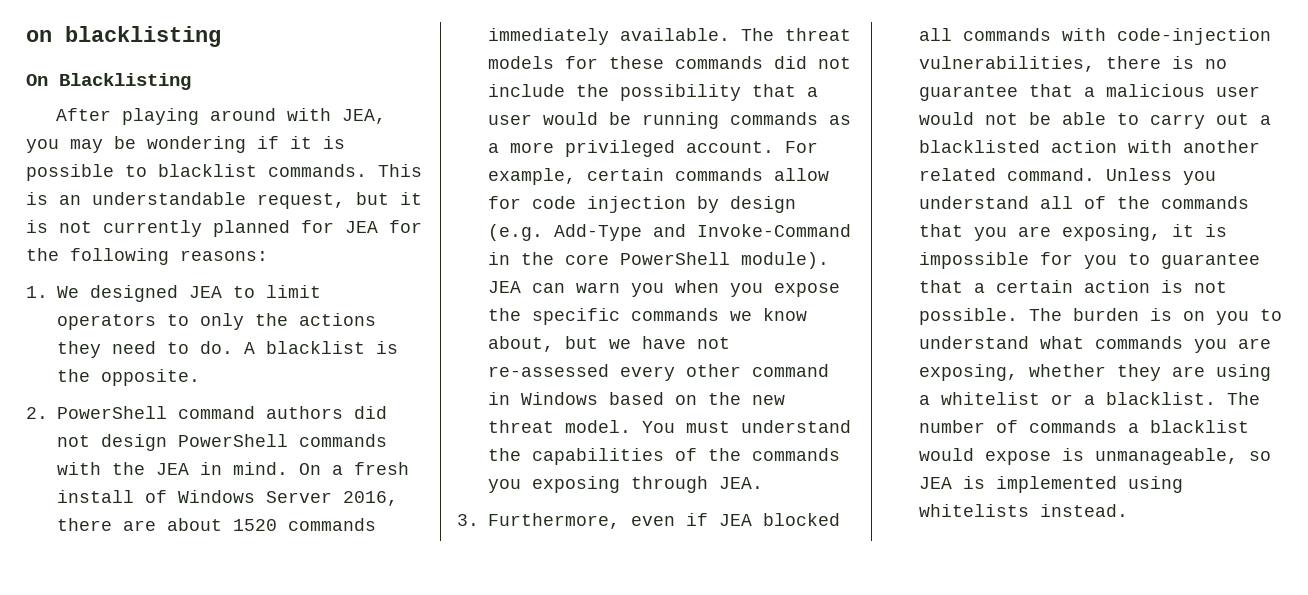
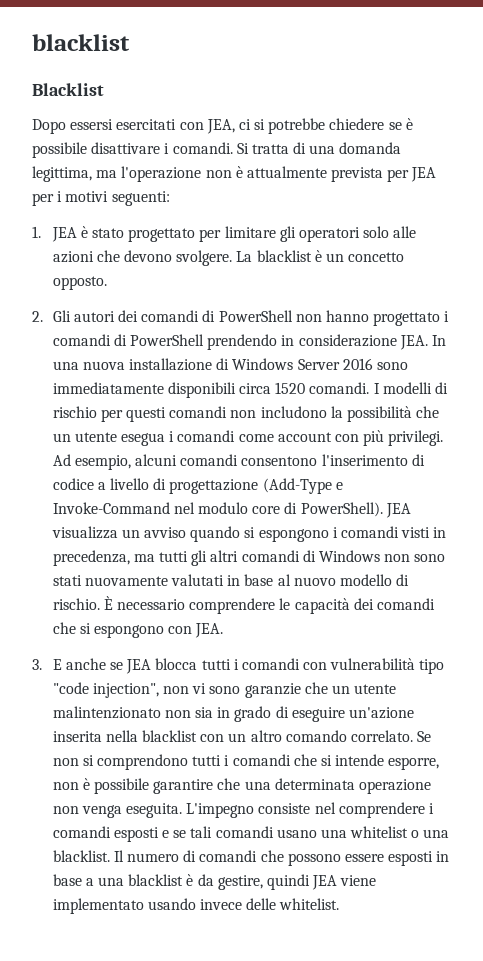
[26,26,221,47] [26,73,191,90] [56,108,387,125] [26,136,345,153] [26,164,422,181] [26,192,422,209] [26,220,422,237] [26,248,268,265] [26,285,321,302] [57,313,376,330] [57,341,398,358] [57,369,200,386] [26,406,387,419] [57,434,387,451] [57,462,409,475] [57,490,398,506] [57,518,376,531] [488,28,851,45] [488,56,851,69] [488,84,818,101] [488,112,851,129] [488,140,818,157] [488,168,829,185] [488,196,796,213] [488,224,851,241] [488,252,829,269] [488,280,840,297] [488,308,807,325] [488,336,730,352] [488,364,829,381] [488,392,785,405] [488,420,851,433] [488,448,840,465] [488,476,763,493] [457,513,840,529] [919,28,1271,45] [919,56,1227,72] [919,84,1260,101] [919,112,1271,129] [919,140,1260,153] [919,168,1216,185] [919,196,1249,209] [919,224,1227,241] [919,252,1260,269] [919,280,1227,293] [919,308,1282,325] [919,336,1271,353] [919,364,1271,381] [919,392,1260,405] [919,420,1249,433] [919,448,1271,465] [919,476,1183,493] [919,504,1128,517] on blacklisting // On Blacklisting // After playing around with JEA, you may be wondering if it is possible to blacklist commands. This is an understandable request, but it is not currently planned for JEA for the following reasons: // 1. We designed JEA to limit operators to only the actions they need to do. A blacklist is the opposite. // 2. PowerShell command authors did not design PowerShell commands with the JEA in mind. On a fresh install of Windows Server 2016, there are about 1520 commands immediately available. The threat models for these commands did not include the possibility that a user would be running commands as a more privileged account. For example, certain commands allow for code injection by design (e.g. Add-Type and Invoke-Command in the core PowerShell module). JEA can warn you when you expose the specific commands we know about, but we have not re-assessed every other command in Windows based on the new threat model. You must understand the capabilities of the commands you exposing through JEA. // 3. Furthermore, even if JEA blocked all commands with code-injection vulnerabilities, there is no guarantee that a malicious user would not be able to carry out a blacklisted action with another related command. Unless you understand all of the commands that you are exposing, it is impossible for you to guarantee that a certain action is not possible. The burden is on you to understand what commands you are exposing, whether they are using a whitelist or a blacklist. The number of commands a blacklist would expose is unmanageable, so JEA is implemented using whitelists instead. -> [32,34,130,51] [32,83,104,96] [32,118,413,134] [32,142,402,158] [32,166,437,182] [32,191,170,206] [32,226,417,242] [52,250,405,266] [52,276,107,290] [32,310,450,326] [52,334,446,350] [52,358,408,371] [52,382,448,398] [52,406,440,422] [52,430,444,446] [52,454,425,470] [52,478,343,494] [52,502,411,518] [51,526,447,542] [52,550,446,566] [52,574,410,586] [52,596,435,614] [52,622,224,638] [32,658,445,674] [52,682,397,698] [52,706,414,722] [52,730,432,742] [52,754,440,770] [52,778,431,794] [52,802,434,818] [52,826,450,842] [52,850,450,866] [52,874,377,890] [52,898,340,914] blacklist // Blacklist // Dopo essersi esercitati con JEA, ci si potrebbe chiedere se è possibile disattivare i comandi. Si tratta di una domanda legittima, ma l'operazione non è attualmente prevista per JEA per i motivi seguenti: // 1. JEA è stato progettato per limitare gli operatori solo alle azioni che devono svolgere. La blacklist è un concetto opposto. // 2. Gli autori dei comandi di PowerShell non hanno progettato i comandi di PowerShell prendendo in considerazione JEA. In una nuova installazione di Windows Server 2016 sono immediatamente disponibili circa 1520 comandi. I modelli di rischio per questi comandi non includono la possibilità che un utente esegua i comandi come account con più privilegi. Ad esempio, alcuni comandi consentono l'inserimento di codice a livello di progettazione (Add-Type e Invoke-Command nel modulo core di PowerShell). JEA visualizza un avviso quando si espongono i comandi visti in precedenza, ma tutti gli altri comandi di Windows non sono stati nuovamente valutati in base al nuovo modello di rischio. È necessario comprendere le capacità dei comandi che si espongono con JEA. // 3. E anche se JEA blocca tutti i comandi con vulnerabilità tipo "code injection", non vi sono garanzie che un utente malintenzionato non sia in grado di eseguire un'azione inserita nella blacklist con un altro comando correlato. Se non si comprendono tutti i comandi che si intende esporre, non è possibile garantire che una determinata operazione non venga eseguita. L'impegno consiste nel comprendere i comandi esposti e se tali comandi usano una whitelist o una blacklist. Il numero di comandi che possono essere esposti in base a una blacklist è da gestire, quindi JEA viene implementato usando invece delle whitelist.

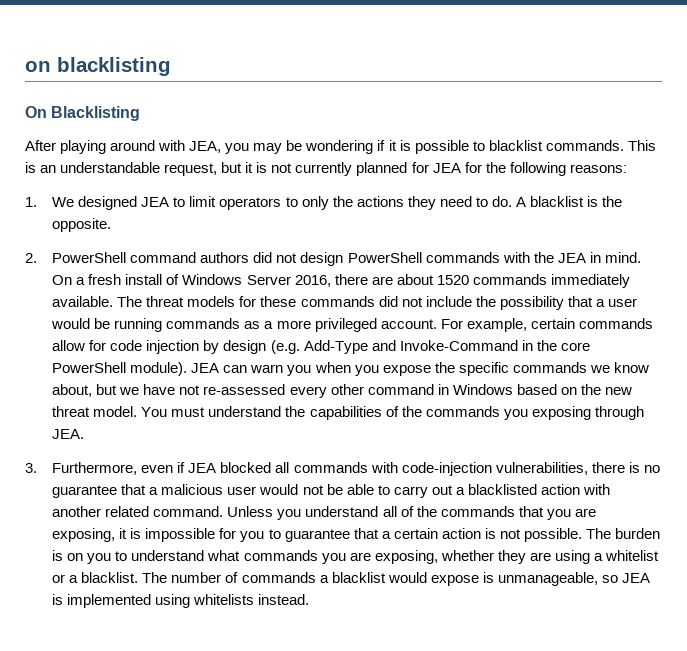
[32,34,130,51] [32,83,104,96] [32,118,413,134] [32,142,402,158] [32,166,437,182] [32,191,170,206] [32,226,417,242] [52,250,405,266] [52,276,107,290] [32,310,450,326] [52,334,446,350] [52,358,408,371] [52,382,448,398] [52,406,440,422] [52,430,444,446] [52,454,425,470] [52,478,343,494] [52,502,411,518] [51,526,447,542] [52,550,446,566] [52,574,410,586] [52,596,435,614] [52,622,224,638] [32,658,445,674] [52,682,397,698] [52,706,414,722] [52,730,432,742] [52,754,440,770] [52,778,431,794] [52,802,434,818] [52,826,450,842] [52,850,450,866] [52,874,377,890] [52,898,340,914] blacklist // Blacklist // Dopo essersi esercitati con JEA, ci si potrebbe chiedere se è possibile disattivare i comandi. Si tratta di una domanda legittima, ma l'operazione non è attualmente prevista per JEA per i motivi seguenti: // 1. JEA è stato progettato per limitare gli operatori solo alle azioni che devono svolgere. La blacklist è un concetto opposto. // 2. Gli autori dei comandi di PowerShell non hanno progettato i comandi di PowerShell prendendo in considerazione JEA. In una nuova installazione di Windows Server 2016 sono immediatamente disponibili circa 1520 comandi. I modelli di rischio per questi comandi non includono la possibilità che un utente esegua i comandi come account con più privilegi. Ad esempio, alcuni comandi consentono l'inserimento di codice a livello di progettazione (Add-Type e Invoke-Command nel modulo core di PowerShell). JEA visualizza un avviso quando si espongono i comandi visti in precedenza, ma tutti gli altri comandi di Windows non sono stati nuovamente valutati in base al nuovo modello di rischio. È necessario comprendere le capacità dei comandi che si espongono con JEA. // 3. E anche se JEA blocca tutti i comandi con vulnerabilità tipo "code injection", non vi sono garanzie che un utente malintenzionato non sia in grado di eseguire un'azione inserita nella blacklist con un altro comando correlato. Se non si comprendono tutti i comandi che si intende esporre, non è possibile garantire che una determinata operazione non venga eseguita. L'impegno consiste nel comprendere i comandi esposti e se tali comandi usano una whitelist o una blacklist. Il numero di comandi che possono essere esposti in base a una blacklist è da gestire, quindi JEA viene implementato usando invece delle whitelist. -> [25,57,171,76] [25,106,141,121] [25,140,656,154] [25,162,627,176] [25,196,623,210] [52,218,112,232] [25,252,641,266] [52,274,630,288] [52,296,637,310] [51,318,653,332] [52,340,590,354] [52,362,649,376] [52,384,632,398] [52,406,644,420] [52,429,85,439] [25,462,660,476] [52,484,610,498] [52,506,596,520] [52,528,661,542] [52,550,659,564] [52,572,650,586] [52,594,310,608] on blacklisting // On Blacklisting // After playing around with JEA, you may be wondering if it is possible to blacklist commands. This is an understandable request, but it is not currently planned for JEA for the following reasons: // 1. We designed JEA to limit operators to only the actions they need to do. A blacklist is the opposite. // 2. PowerShell command authors did not design PowerShell commands with the JEA in mind. On a fresh install of Windows Server 2016, there are about 1520 commands immediately available. The threat models for these commands did not include the possibility that a user would be running commands as a more privileged account. For example, certain commands allow for code injection by design (e.g. Add-Type and Invoke-Command in the core PowerShell module). JEA can warn you when you expose the specific commands we know about, but we have not re-assessed every other command in Windows based on the new threat model. You must understand the capabilities of the commands you exposing through JEA. // 3. Furthermore, even if JEA blocked all commands with code-injection vulnerabilities, there is no guarantee that a malicious user would not be able to carry out a blacklisted action with another related command. Unless you understand all of the commands that you are exposing, it is impossible for you to guarantee that a certain action is not possible. The burden is on you to understand what commands you are exposing, whether they are using a whitelist or a blacklist. The number of commands a blacklist would expose is unmanageable, so JEA is implemented using whitelists instead.

